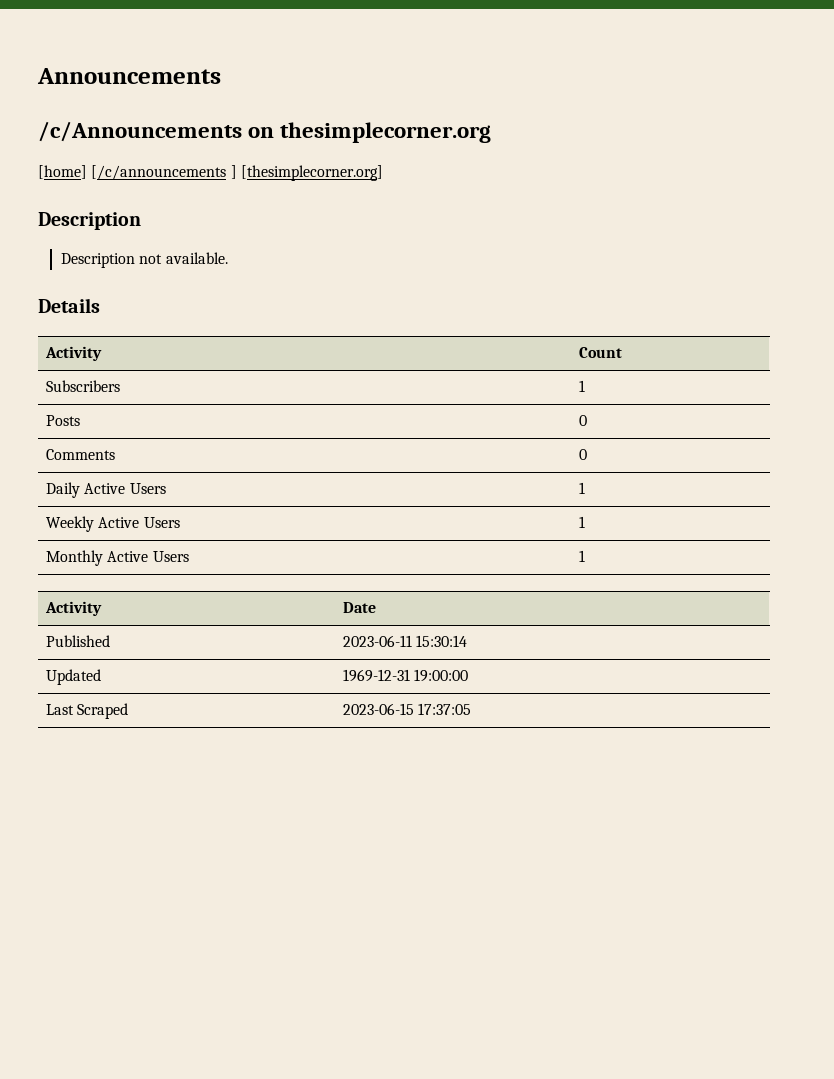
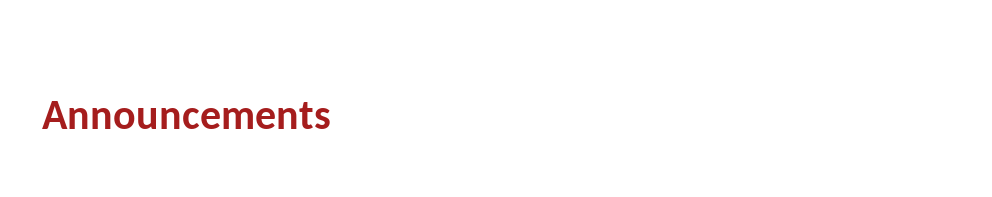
[38,121,492,143] [38,165,383,181] [38,212,141,230] [61,252,228,268] [38,298,100,313] [44,346,102,361] [578,347,622,358] [45,380,120,392] [578,380,585,392] [45,415,80,426] [578,415,587,426] [45,449,115,460] [578,449,587,460] [45,482,166,498] [578,482,585,494] [45,516,180,532] [578,516,585,528] [45,550,189,566] [578,550,585,562] [44,601,102,616] [342,602,376,613] [45,635,110,647] [342,635,468,647] [45,669,101,685] [342,669,469,682] [45,703,129,719] [342,703,472,715] // /c/Announcements on thesimplecorner.org // [home] [/c/announcements ] [thesimplecorner.org] // Description // Description not available. // Details // Activity | Count // Subscribers | 1 // Posts | 0 // Comments | 0 // Daily Active Users | 1 // Weekly Active Users | 1 // Monthly Active Users | 1 // Activity | Date // Published | 2023-06-11 15:30:14 // Updated | 1969-12-31 19:00:00 // Last Scraped | 2023-06-15 17:37:05 -> (331, 115) none

